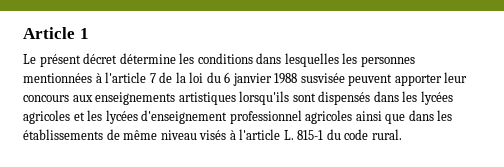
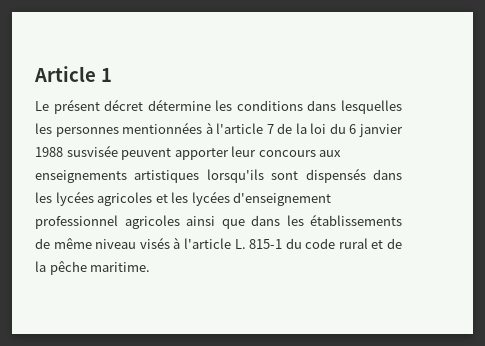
[371,129,402,140] rural. -> [338,238,402,249] [35,261,151,275] rural et de la pêche maritime.

